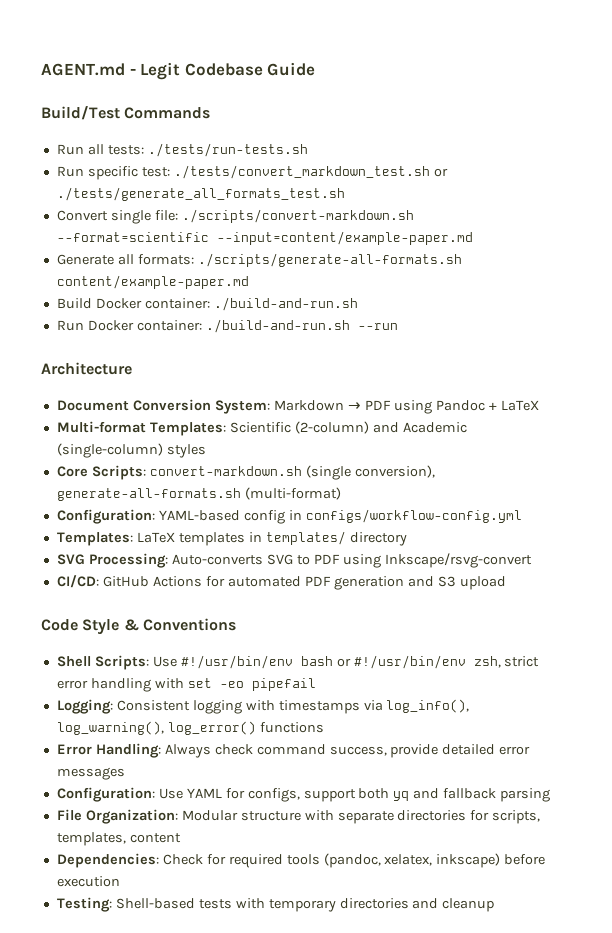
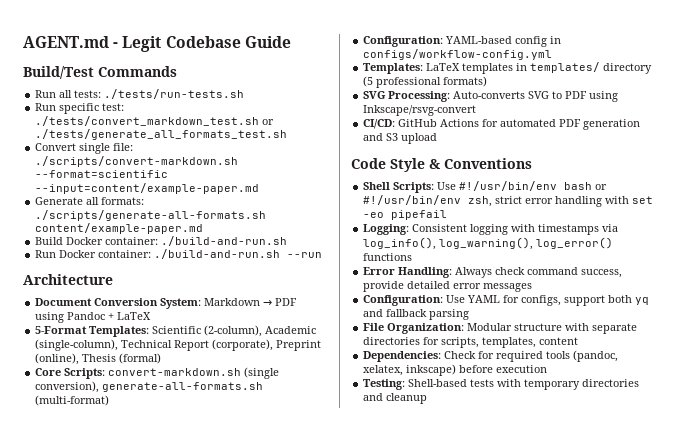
[56,421,146,433] Multi-format -> [35,326,88,334] 5-Format
[294,421,467,434] [56,443,206,458] (2-column) and Academic (single-column) styles -> [204,325,317,337] [35,339,322,351] [35,353,162,365] (2-column), Academic (single-column), Technical Report (corporate), Preprint (online), Thesis (formal)
(407, 539) none -> [363,76,488,88] (5 professional formats)

